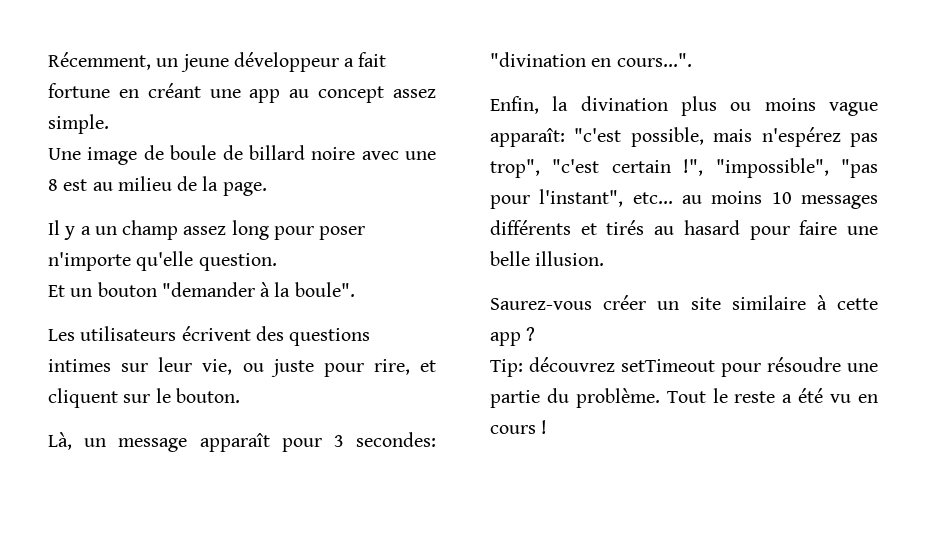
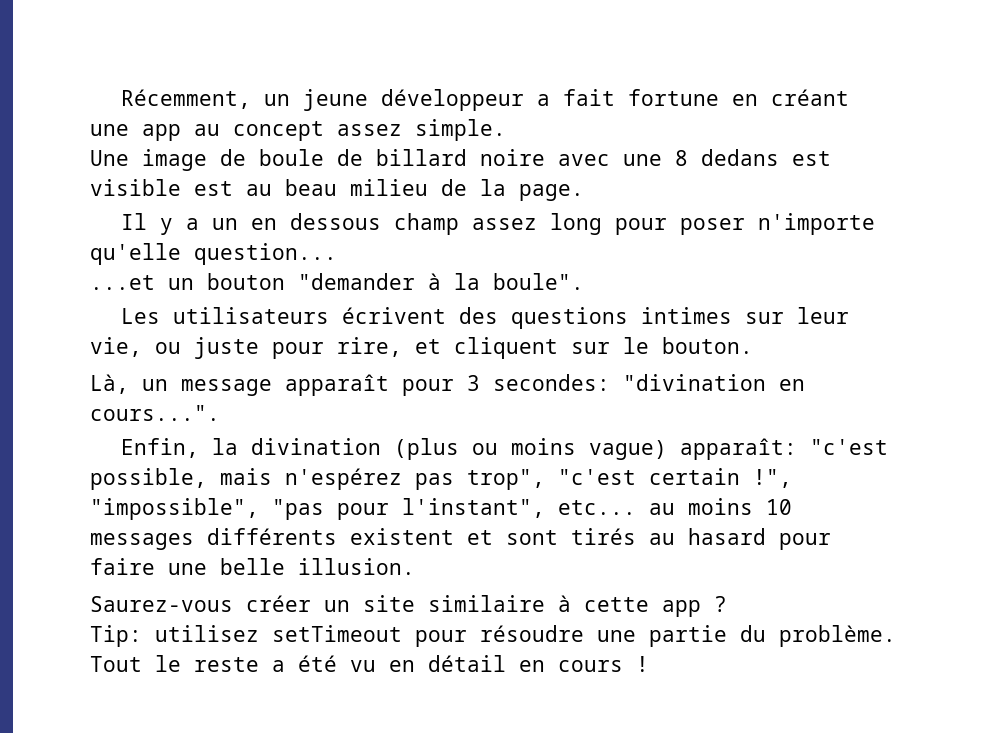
(58, 185) none -> [701,149,831,166] [90,179,181,196] dedans est visible
(113, 186) none -> [285,179,337,196] beau
(117, 230) none -> [250,213,381,230] en dessous
[198,253,277,271] [48,285,65,297] question. // Et -> [194,243,337,265] [90,275,155,290] question... // ...et
[681,96,717,116] plus -> [393,438,459,460] (plus
[829,102,878,116] vague -> [588,440,667,460] vague)
[580,223,597,235] et -> [350,528,558,545] existent et sont
[529,357,615,372] découvrez -> [155,625,259,642] utilisez
(879, 398) none -> [428,655,545,672] détail en

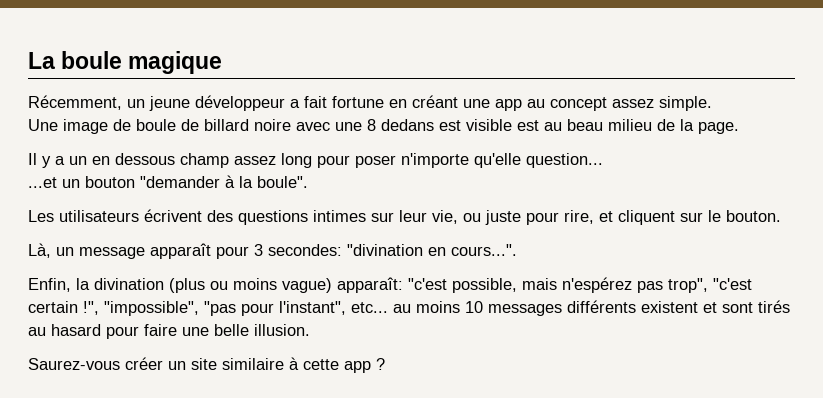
(120, 99) none -> [28,51,223,74] La boule magique //
[90,625,896,647] [90,655,649,672] // Tip: utilisez setTimeout pour résoudre une partie du problème. Tout le reste a été vu en détail en cours ! -> (385, 364) none

